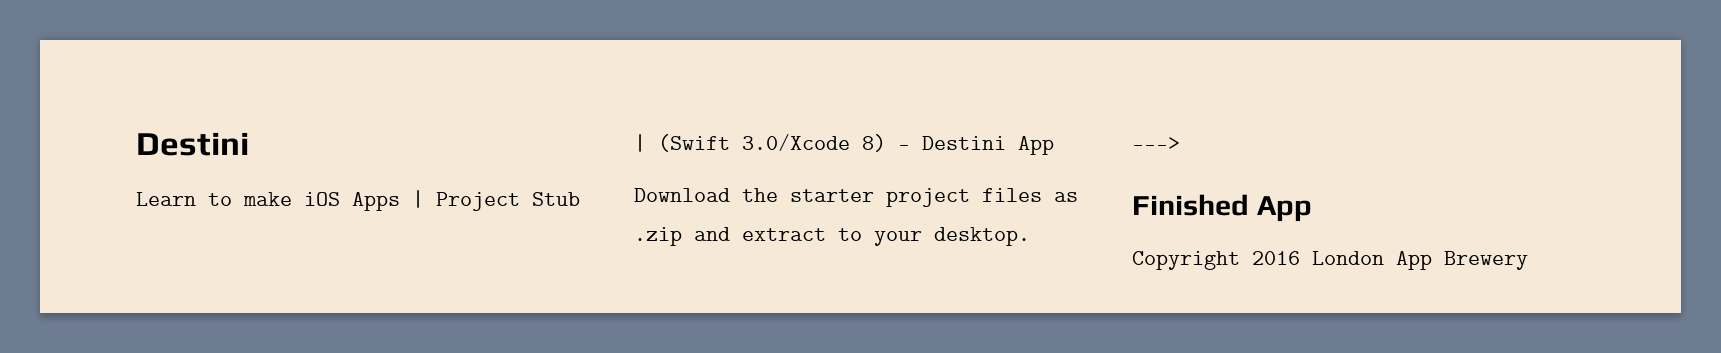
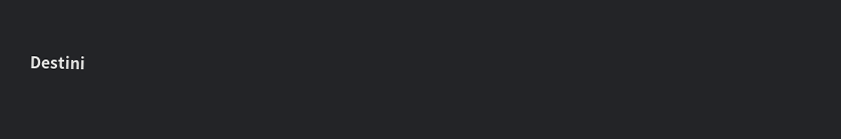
[136,132,249,156] [136,190,580,211] [634,134,1054,155] [634,188,1078,207] [634,227,1030,246] [1132,137,1180,150] [1132,194,1312,222] [1132,251,1528,270] Destini // Learn to make iOS Apps | Project Stub | (Swift 3.0/Xcode 8) - Destini App // Download the starter project files as .zip and extract to your desktop. ---> // Finished App // Copyright 2016 London App Brewery -> [29,55,86,70] Destini

